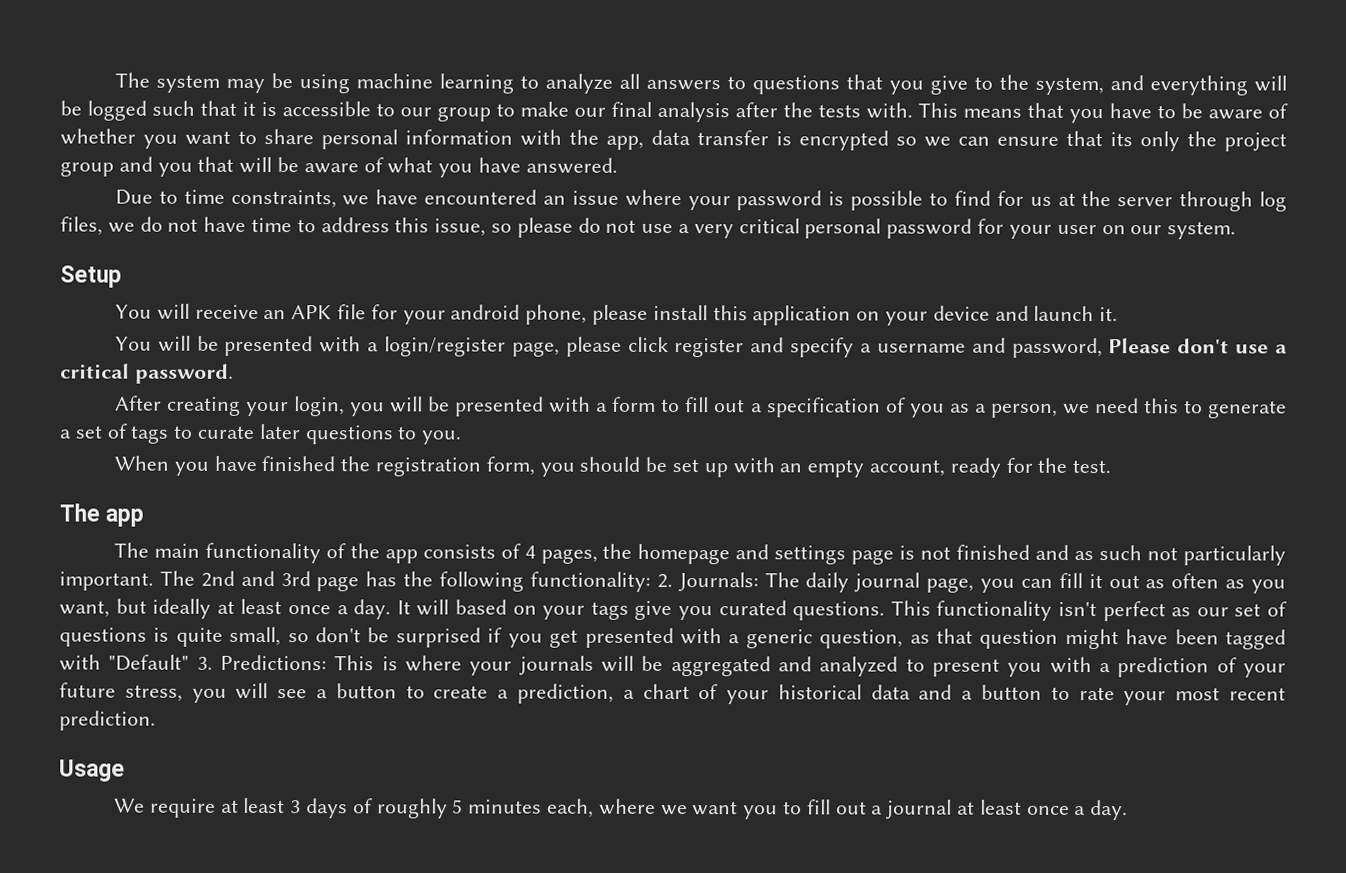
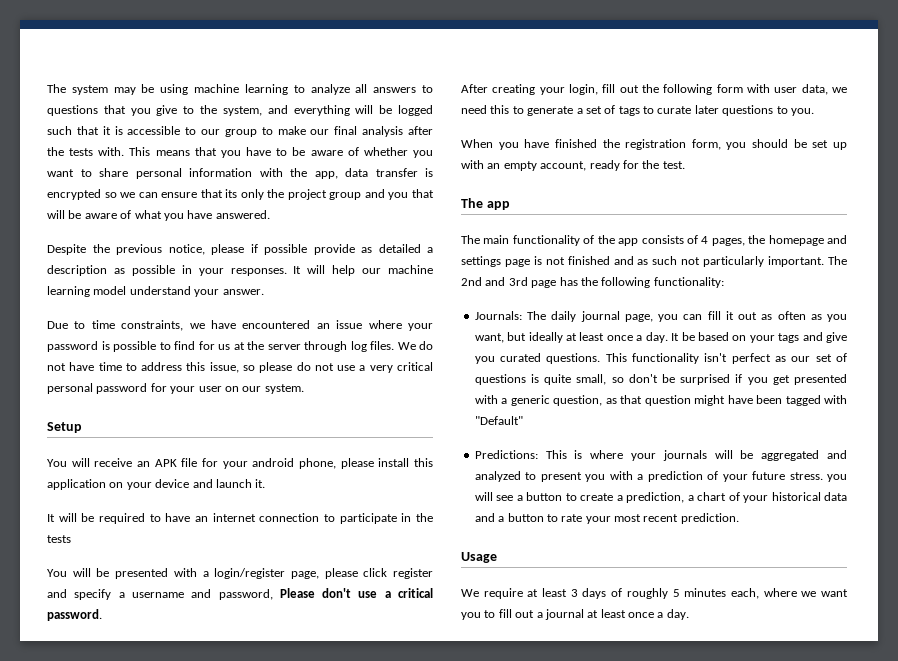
(618, 165) none -> [47,244,433,255] [47,265,433,276] [47,286,264,297] // Despite the previous notice, please if possible provide as detailed a description as possible in your responses. It will help our machine learning model understand your answer.
[60,216,135,236] files, we -> [370,341,416,350] files. We
(1119, 314) none -> [47,513,434,524] [47,535,71,543] // It will be required to have an internet connection to participate in the tests
[350,396,1058,418] you will be presented with a form to fill out a specification of you as a person, -> [602,84,828,95] fill out the following form with user data,
[656,573,673,588] 2. -> (724, 282) //
[416,599,450,616] will -> [681,332,695,341] be
(629, 610) none -> [802,332,823,341] and
[196,656,213,670] 3. -> (523, 420) //
[124,684,183,702] stress, -> [789,472,823,480] stress.

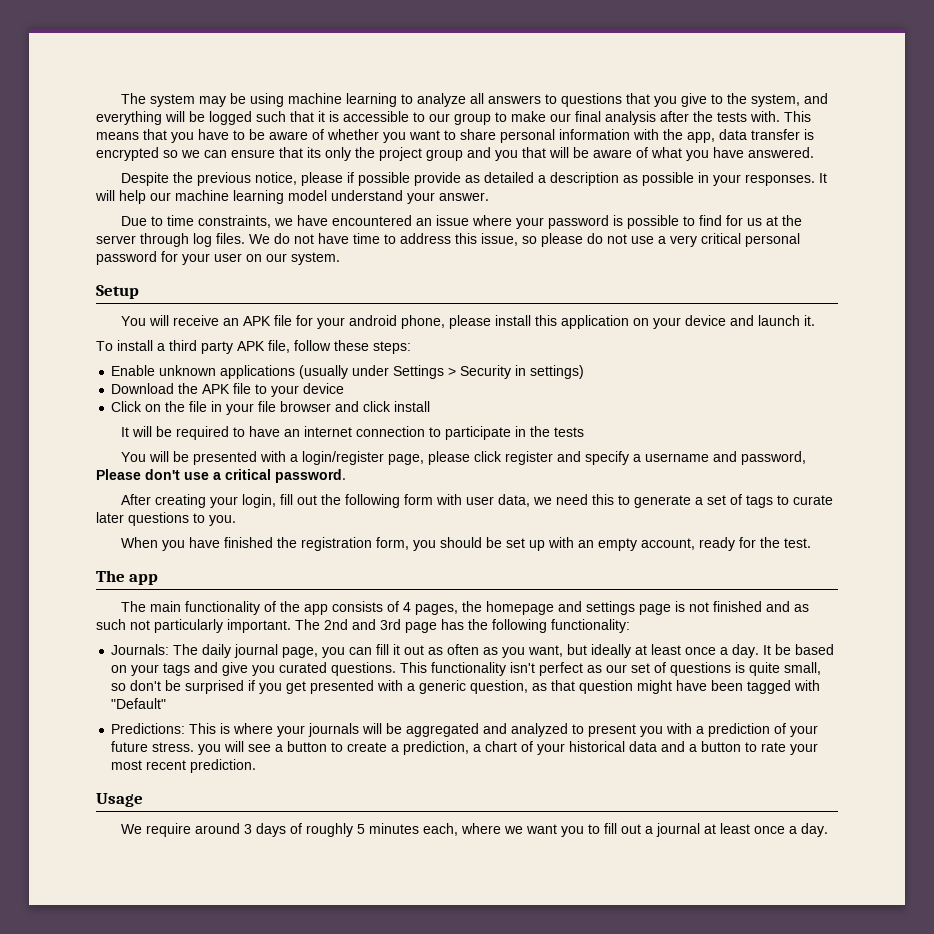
(266, 483) none -> [96,340,411,354] [111,365,585,379] [111,383,345,397] [111,401,431,415] // To install a third party APK file, follow these steps: // Enable unknown applications (usually under Settings > Security in settings) // Download the APK file to your device // Click on the file in your file browser and click install
[527,588,568,597] at least -> [195,823,241,834] around

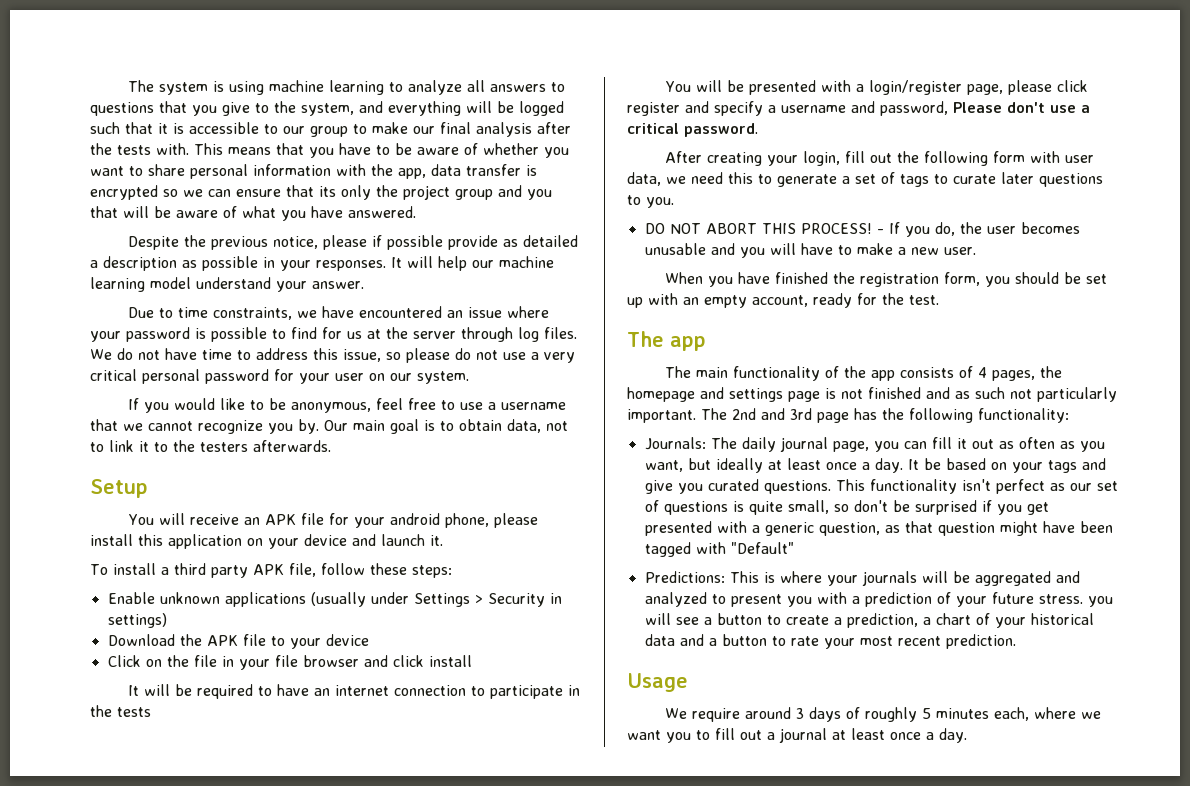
[199,93,247,107] may be -> [213,81,225,92] is
(340, 258) none -> [128,398,567,413] [90,419,568,434] [90,440,331,452] // If you would like to be anonymous, feel free to use a username that we cannot recognize you by. Our main goal is to obtain data, not to link it to the testers afterwards.
(236, 520) none -> [644,222,1080,237] [644,243,976,258] // DO NOT ABORT THIS PROCESS! - If you do, the user becomes unusable and you will have to make a new user.

